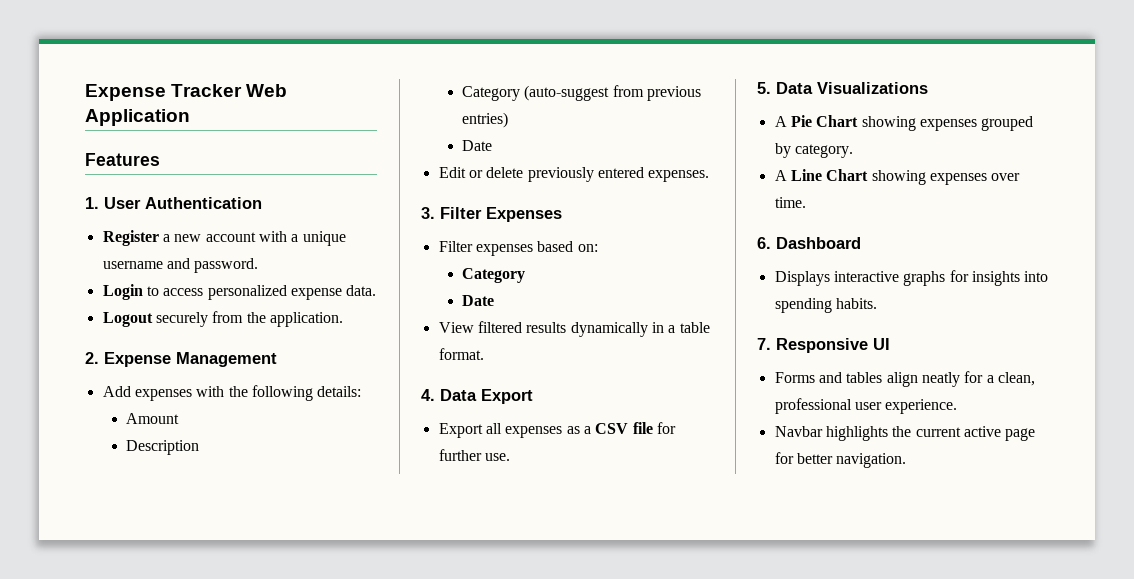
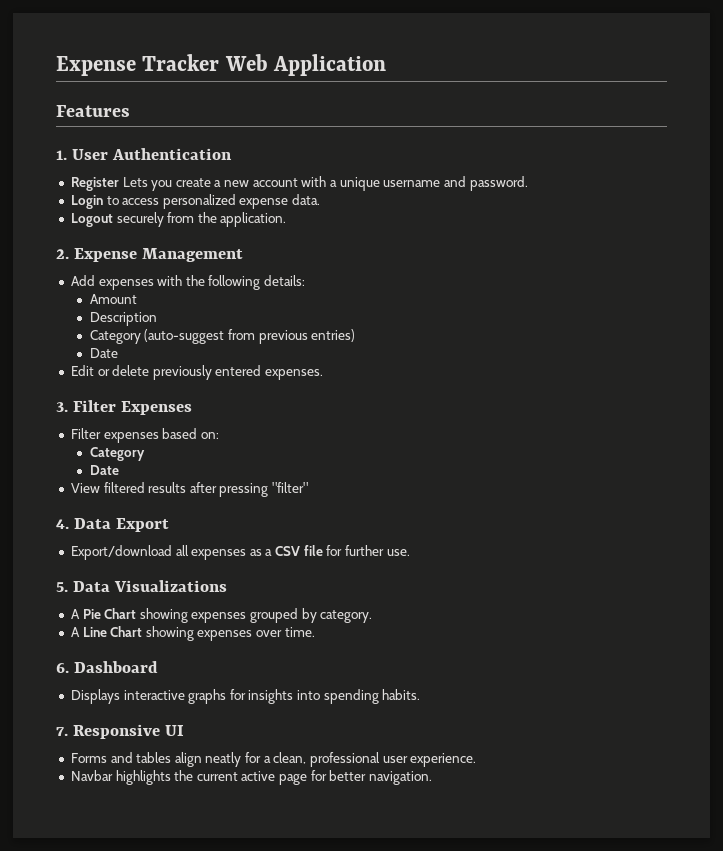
(159, 238) none -> [122,177,211,191] Lets you create
[570,322,710,337] [438,348,484,360] dynamically in a table format. -> [189,482,309,497] after pressing "filter"
[438,423,483,438] Export -> [70,545,172,560] Export/download

